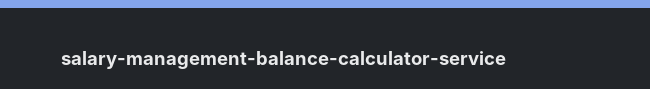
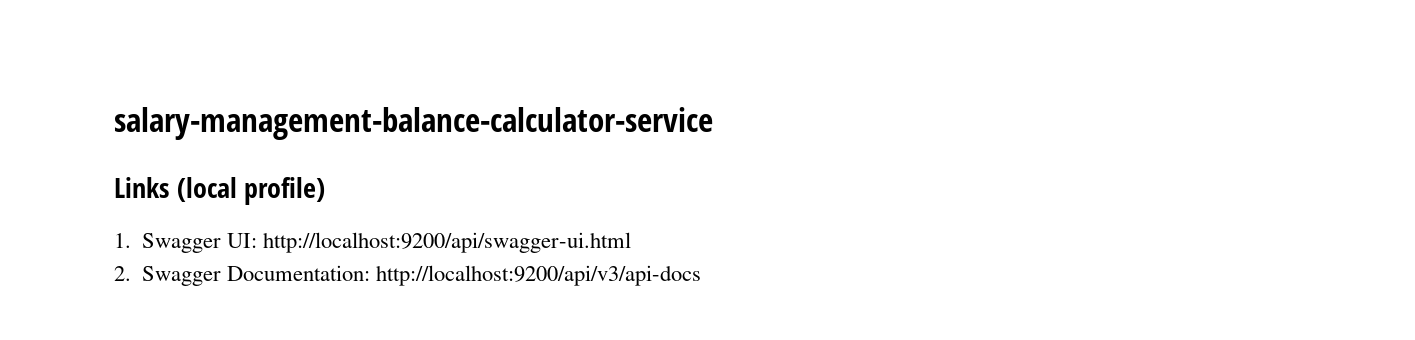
(506, 60) none -> [114,177,326,205] [114,232,632,253] [114,265,702,286] // Links (local profile) // 1. Swagger UI: http://localhost:9200/api/swagger-ui.html // 2. Swagger Documentation: http://localhost:9200/api/v3/api-docs

